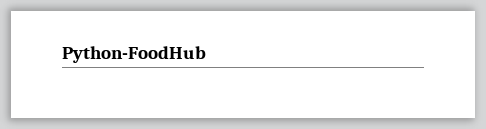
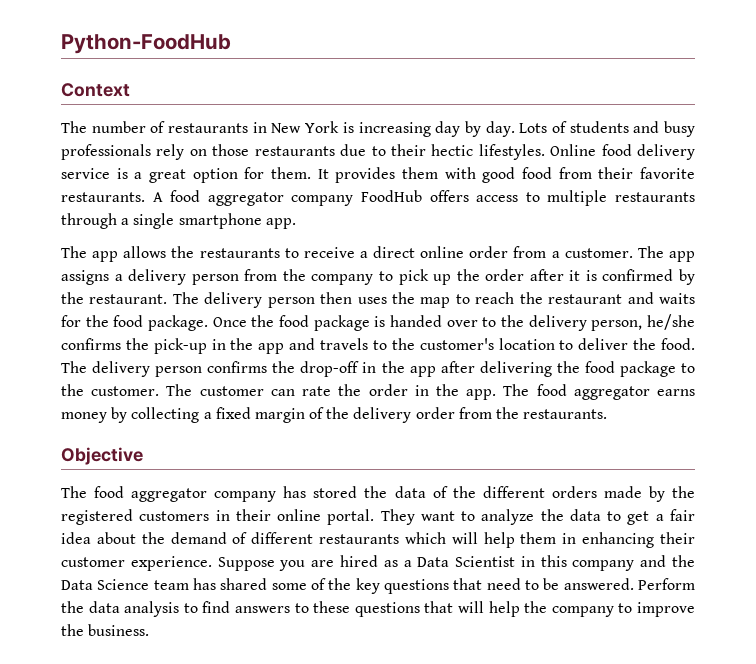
(206, 54) none -> [61,83,130,97] [61,121,695,137] [61,144,695,160] [61,167,695,183] [61,190,696,206] [61,213,296,229] [61,246,695,262] [61,269,695,285] [61,292,696,308] [61,314,695,331] [61,338,696,354] [61,361,695,377] [61,384,695,400] [61,407,608,423] [61,447,143,465] [61,486,695,502] [61,509,695,525] [61,532,695,548] [61,555,695,571] [61,578,695,594] [61,601,696,617] [61,624,150,636] // Context // The number of restaurants in New York is increasing day by day. Lots of students and busy professionals rely on those restaurants due to their hectic lifestyles. Online food delivery service is a great option for them. It provides them with good food from their favorite restaurants. A food aggregator company FoodHub offers access to multiple restaurants through a single smartphone app. // The app allows the restaurants to receive a direct online order from a customer. The app assigns a delivery person from the company to pick up the order after it is confirmed by the restaurant. The delivery person then uses the map to reach the restaurant and waits for the food package. Once the food package is handed over to the delivery person, he/she confirms the pick-up in the app and travels to the customer's location to deliver the food. The delivery person confirms the drop-off in the app after delivering the food package to the customer. The customer can rate the order in the app. The food aggregator earns money by collecting a fixed margin of the delivery order from the restaurants. // Objective // The food aggregator company has stored the data of the different orders made by the registered customers in their online portal. They want to analyze the data to get a fair idea about the demand of different restaurants which will help them in enhancing their customer experience. Suppose you are hired as a Data Scientist in this company and the Data Science team has shared some of the key questions that need to be answered. Perform the data analysis to find answers to these questions that will help the company to improve the business.

